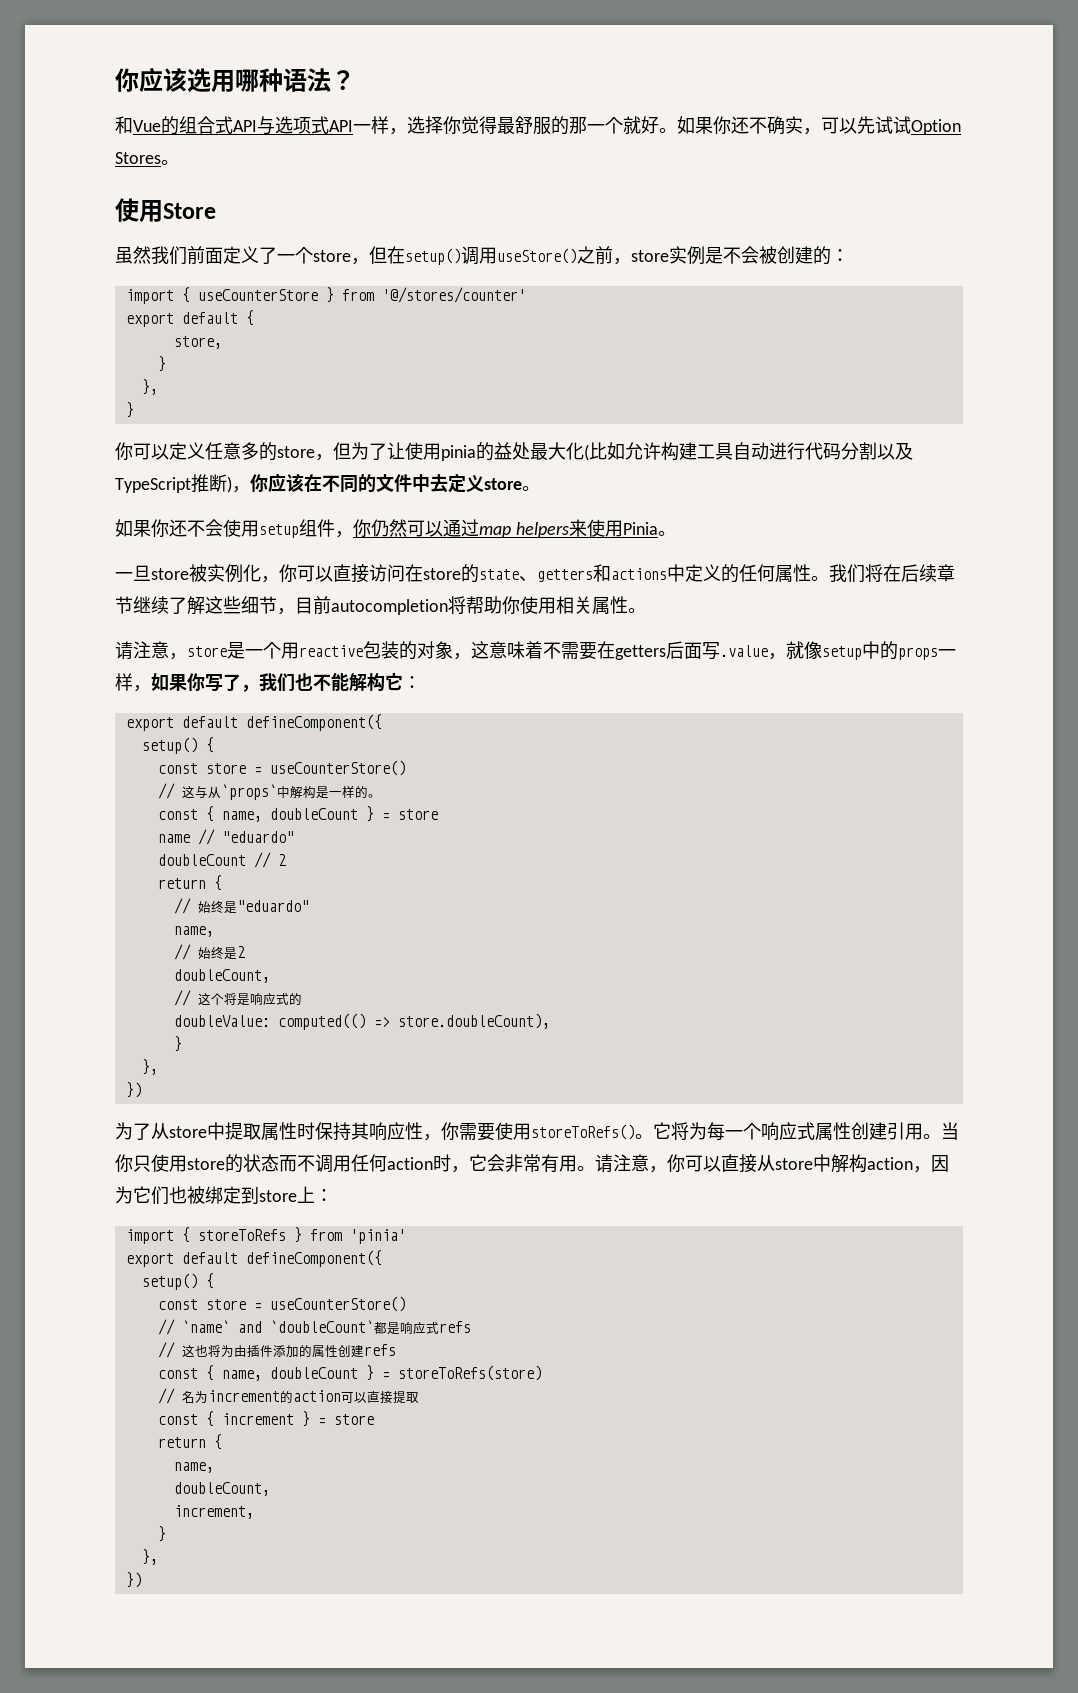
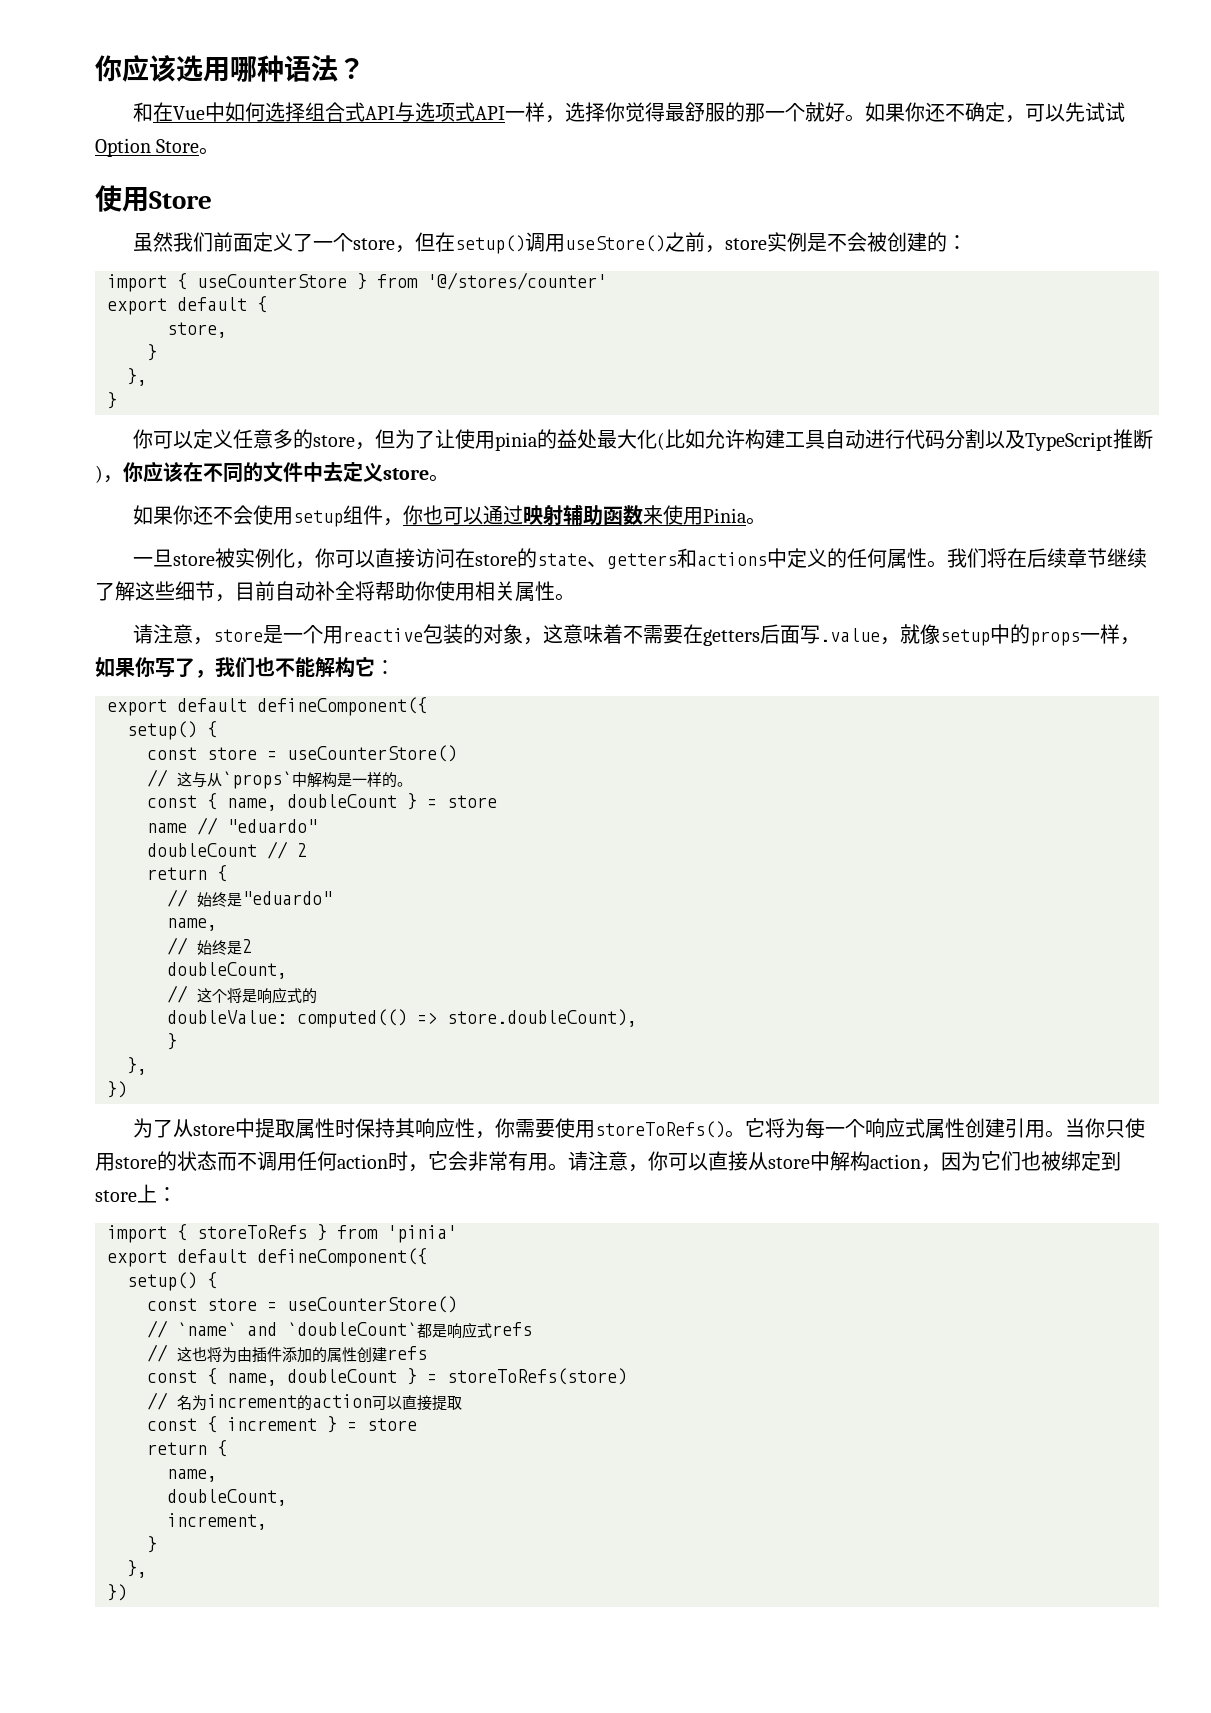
[133,116,179,135] Vue的 -> [152,102,305,122] 在Vue中如何选择
[785,116,803,134] 实 -> [984,102,1005,122] 定
[115,152,161,164] Stores -> [156,139,200,153] Store
[371,519,407,537] 仍然 -> [422,505,443,525] 也
[479,522,569,538] map helpers -> [522,504,643,526] 映射辅助函数
[331,599,448,615] autocompletion -> [275,581,355,601] 自动补全

